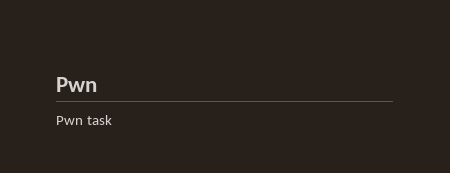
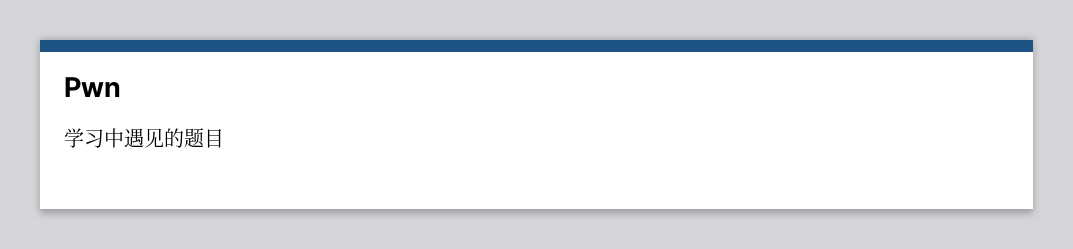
[56,115,112,125] Pwn task -> [64,128,224,148] 学习中遇见的题目

